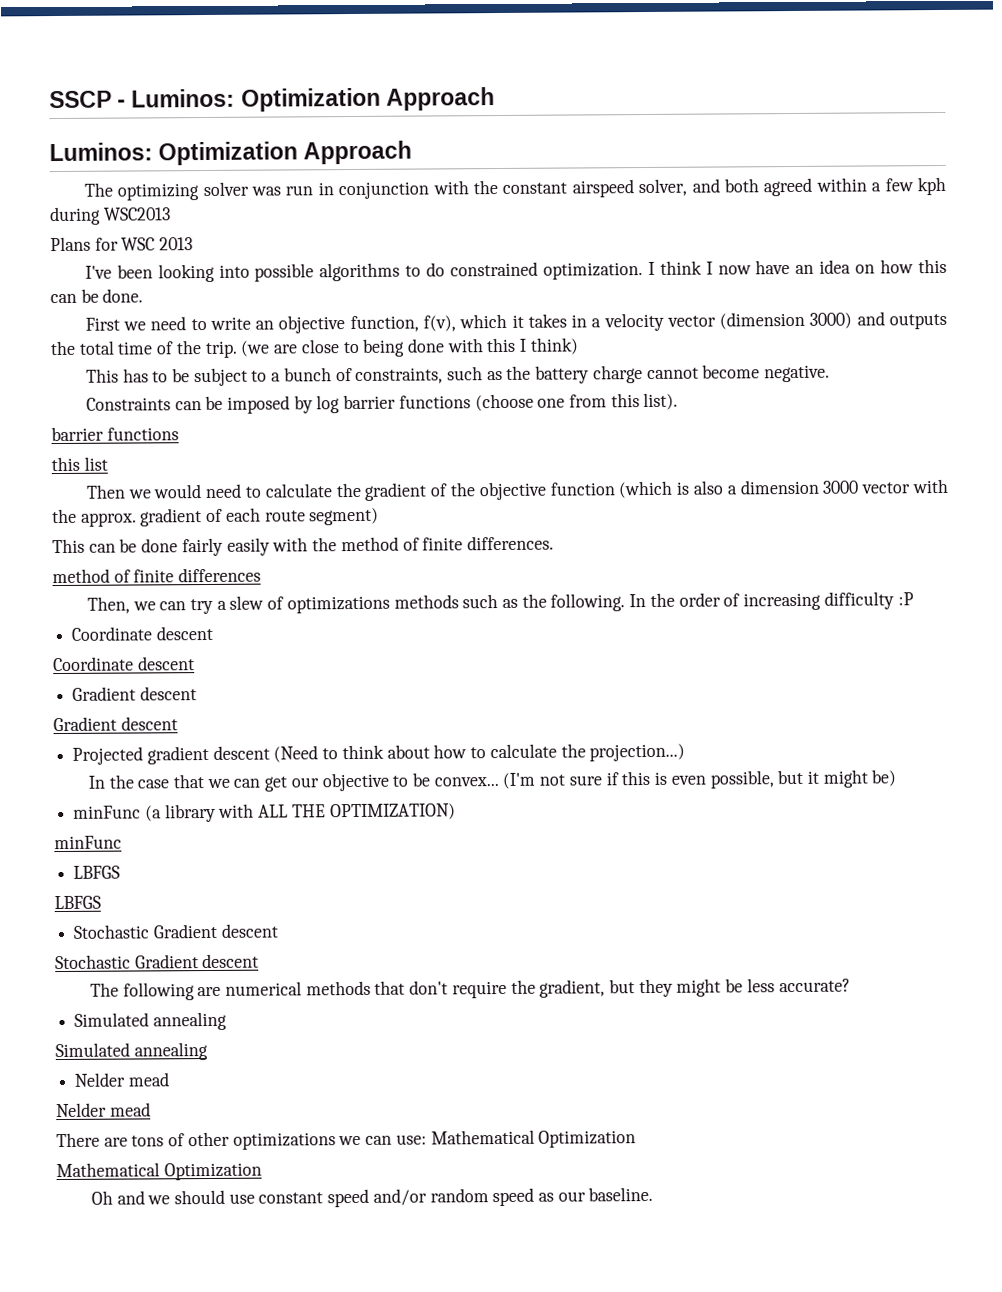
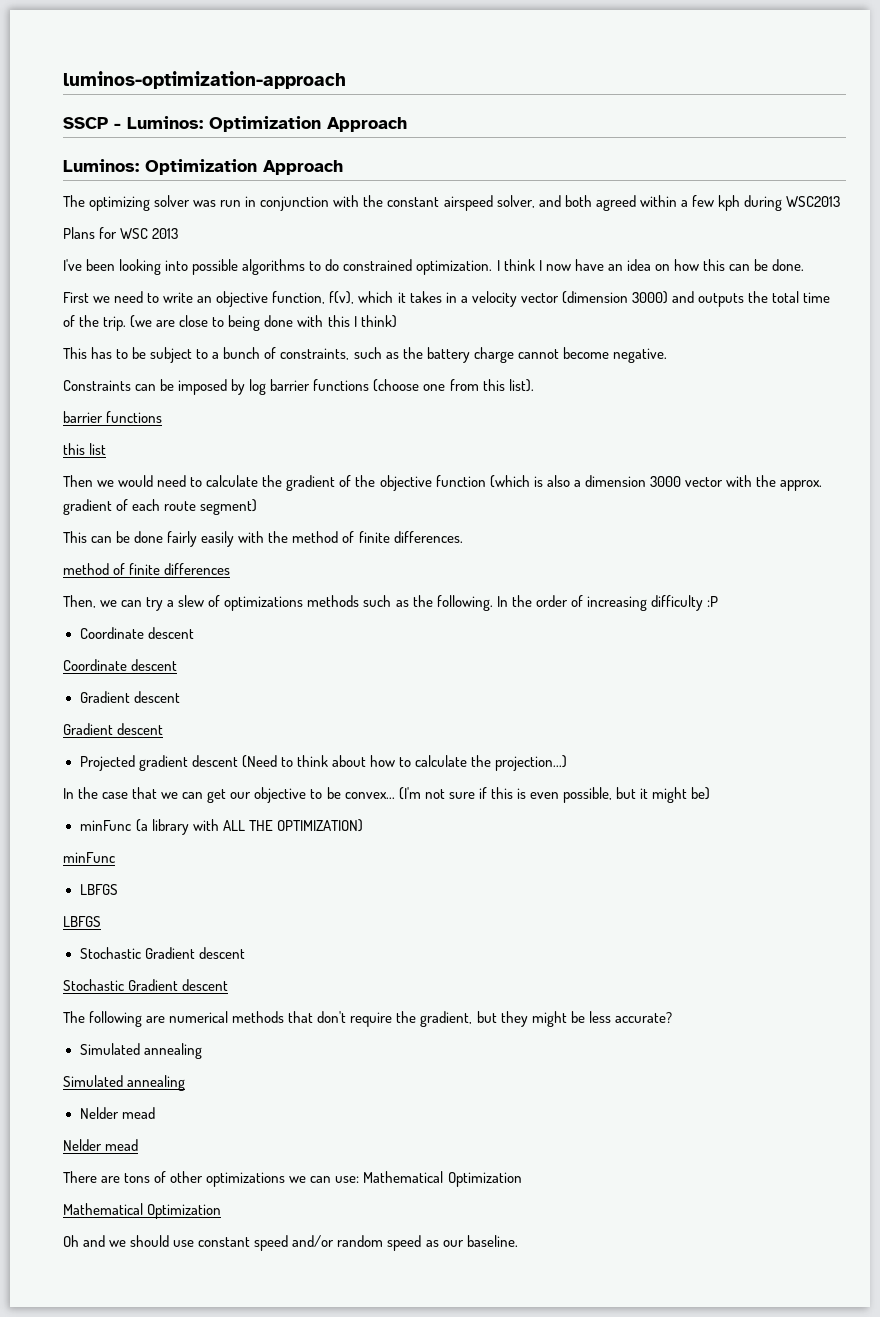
(49, 99) none -> [63,71,346,89] luminos-optimization-approach //

